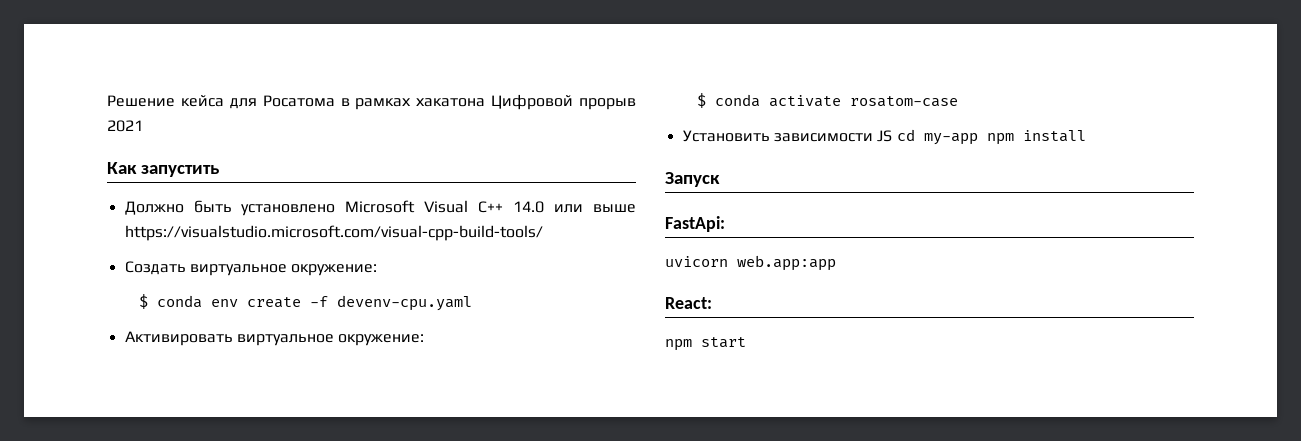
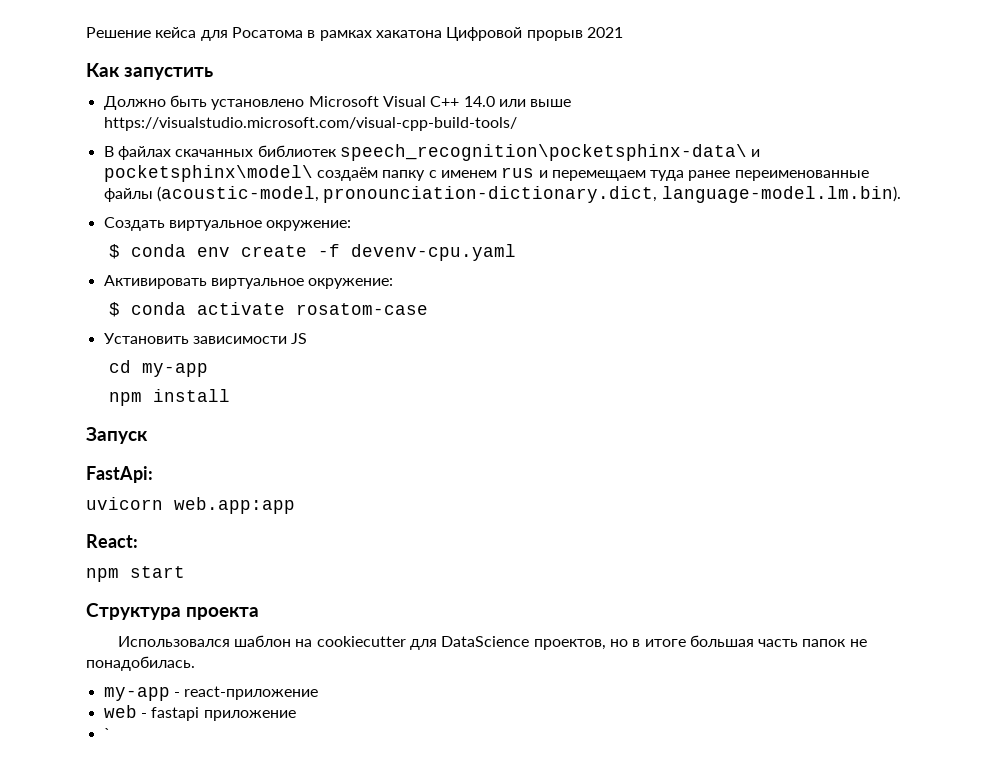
(543, 233) none -> [103,144,761,161] [103,165,869,182] [103,186,901,203] // В файлах скачанных библиотек speech_recognition\pocketsphinx-data\ и pocketsphinx\model\ создаём папку с именем rus и перемещаем туда ранее переименованные файлы (acoustic-model, pronounciation-dictionary.dict, language-model.lm.bin).
(893, 136) none -> (308, 338) //
(978, 139) none -> (208, 370) //
(746, 342) none -> [86,603,259,620] [117,635,867,650] [86,656,195,671] [103,686,319,701] [103,705,296,721] [103,728,110,739] // Структура проекта // Использовался шаблон на cookiecutter для DataScience проектов, но в итоге большая часть папок не понадобилась. // my-app - react-приложение // web - fastapi приложение // `

